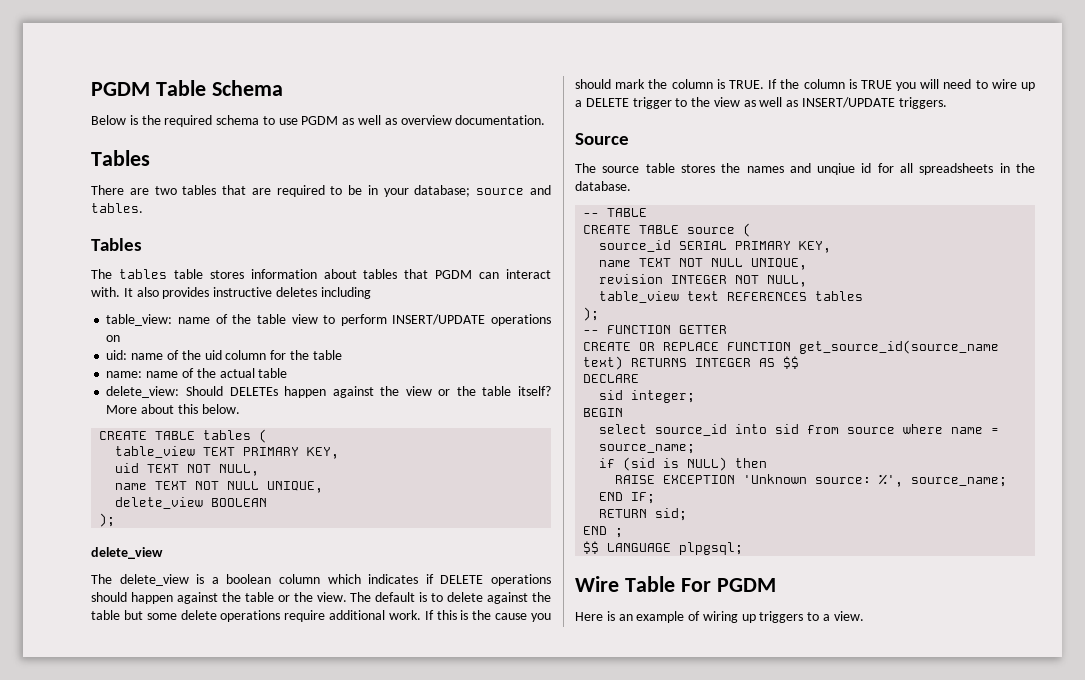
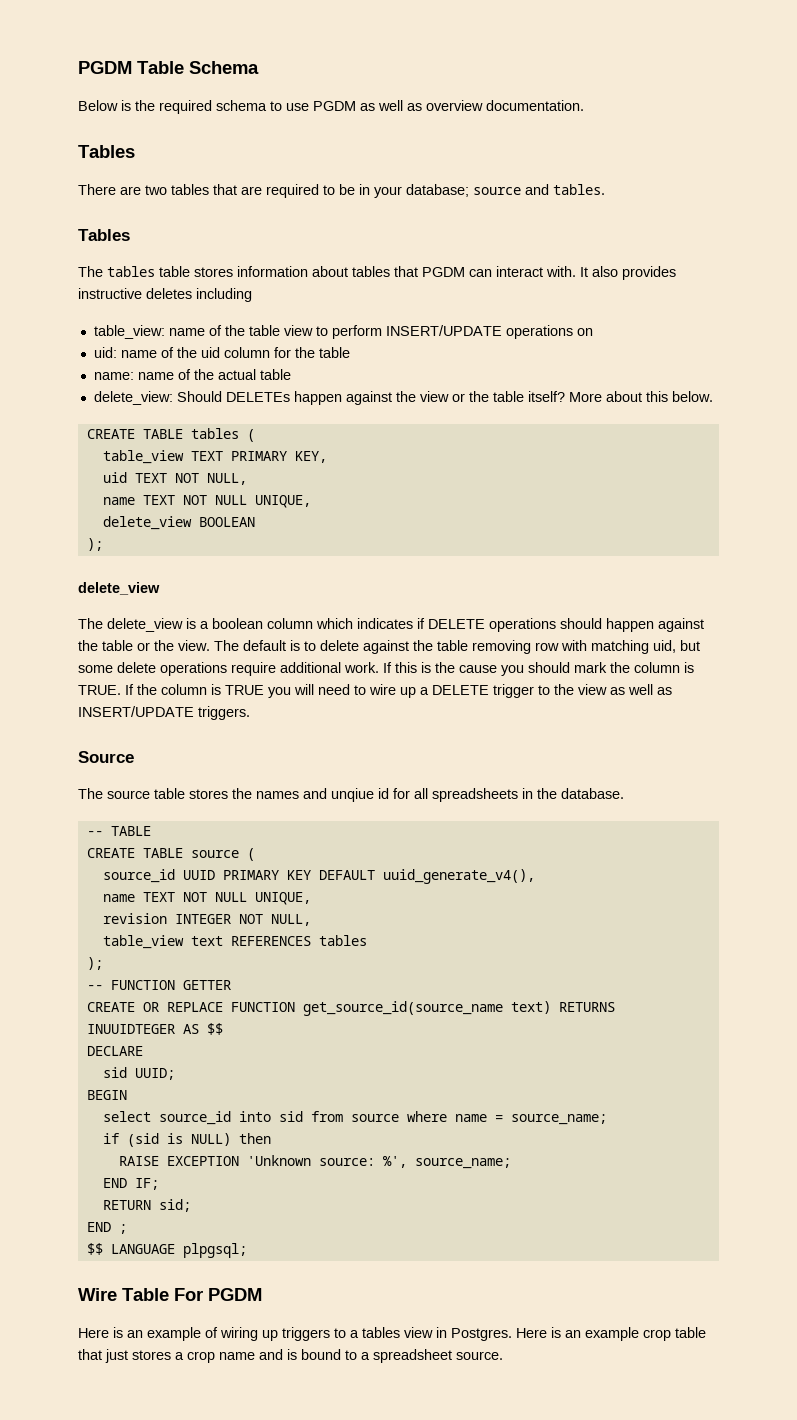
(120, 615) none -> [472,640,676,654] removing row with matching uid,
[679,241,832,253] SERIAL PRIMARY KEY, -> [182,869,535,884] UUID PRIMARY KEY DEFAULT uuid_generate_v4(),
[695,358,752,367] INTEGER -> [86,1024,175,1034] INUUIDTEGER
[631,390,696,403] integer; -> [134,1068,175,1080] UUID;
[833,611,864,621] view. -> [362,1327,706,1341] [78,1349,503,1363] tables view in Postgres. Here is an example crop table that just stores a crop name and is bound to a spreadsheet source.

